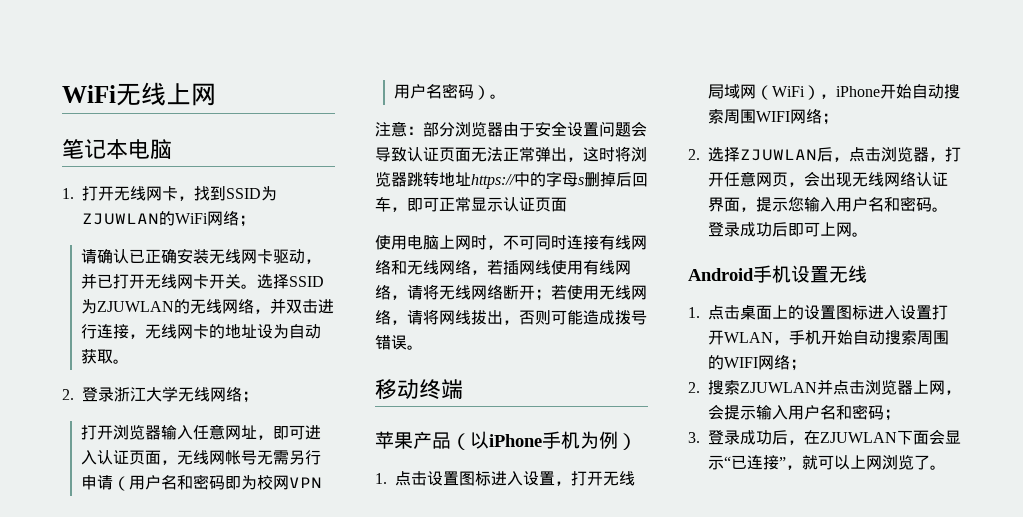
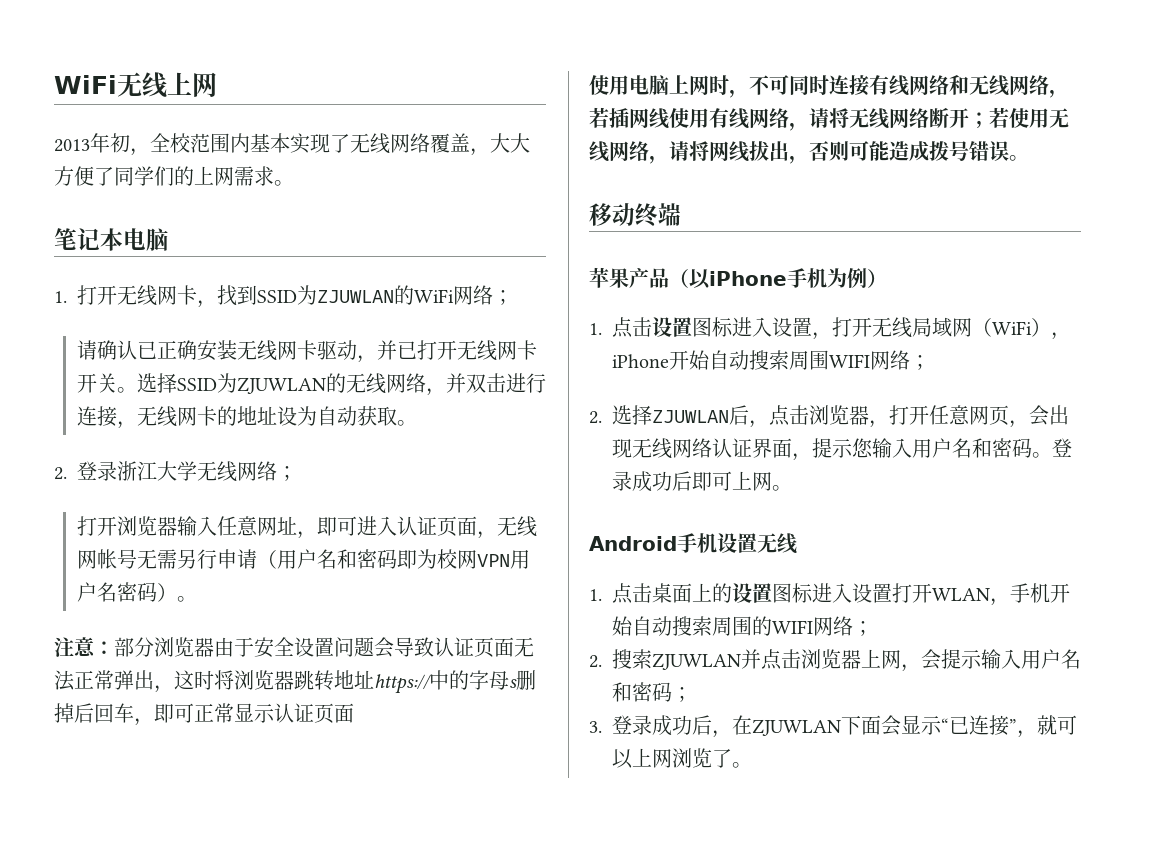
(216, 94) none -> [54,133,530,156] [54,166,294,186] // 2013年初，全校范围内基本实现了无线网络覆盖，大大方便了同学们的上网需求。

